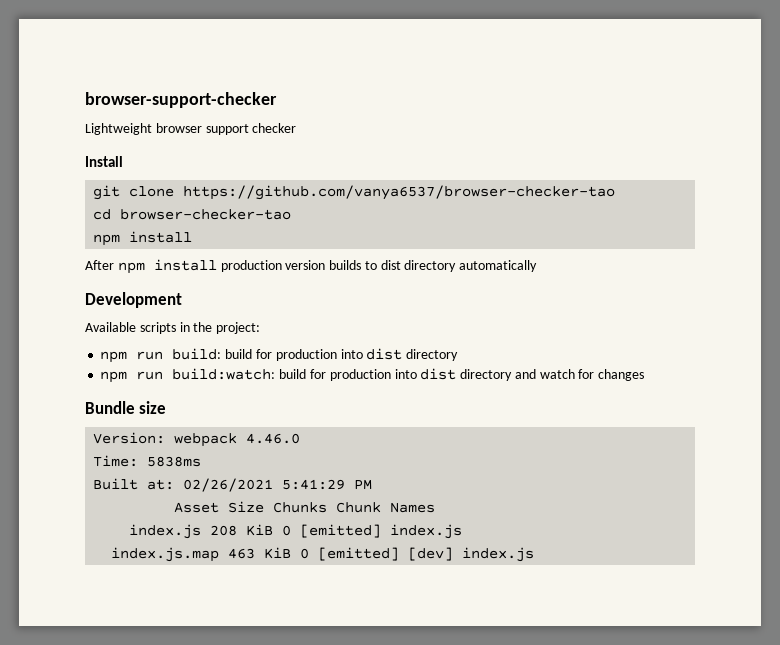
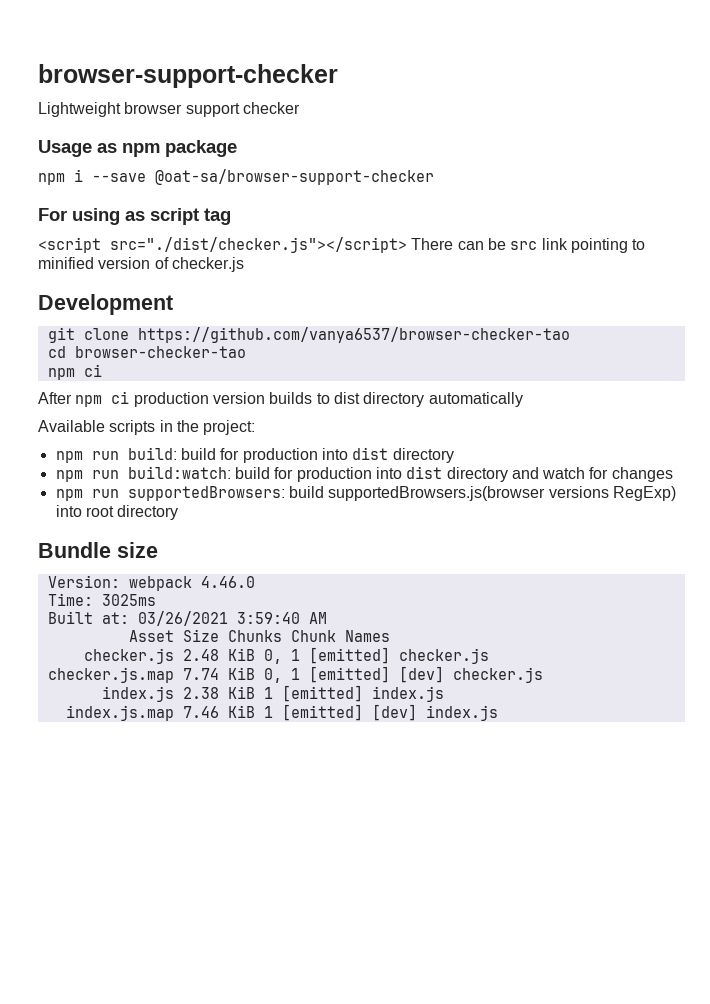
[85,156,123,167] Install -> [38,140,237,157] [38,169,434,185] [38,208,231,225] [38,237,646,253] [38,257,244,272] [38,294,173,315] Usage as npm package // npm i --save @oat-sa/browser-support-checker // For using as script tag // <script src="./dist/checker.js"></script> There can be src link pointing to minified version of checker.js // Development
[129,231,193,243] install -> [83,364,102,377] ci
[153,259,217,271] install -> [111,391,130,404] ci
[85,292,182,308] // Development -> (523, 399) none
(645, 375) none -> [55,486,676,501] [55,505,179,520] // npm run supportedBrowsers: build supportedBrowsers.js(browser versions RegExp) into root directory
[147,456,202,467] 5838ms -> [101,594,156,606] 3025ms
[183,478,373,492] 02/26/2021 5:41:29 PM -> [137,611,327,626] 03/26/2021 3:59:40 AM
[129,524,292,539] index.js 208 KiB 0 -> [83,647,489,664] [47,666,543,683] [101,686,273,702] checker.js 2.48 KiB 0, 1 [emitted] checker.js // checker.js.map 7.74 KiB 0, 1 [emitted] [dev] checker.js // index.js 2.38 KiB 1
[228,547,310,559] 463 KiB 0 -> [182,705,273,718] 7.46 KiB 1

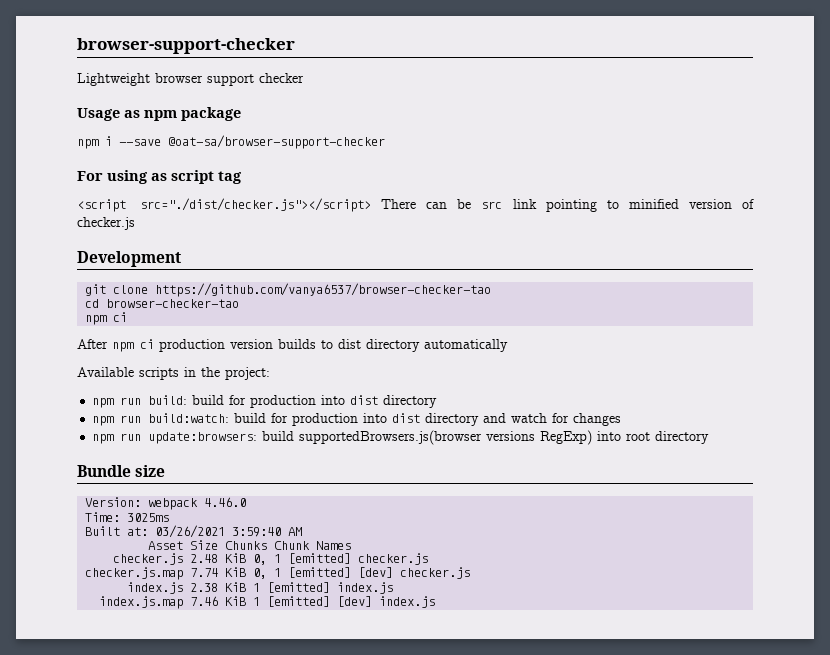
[127,486,285,501] supportedBrowsers: -> [148,432,258,444] update:browsers:

